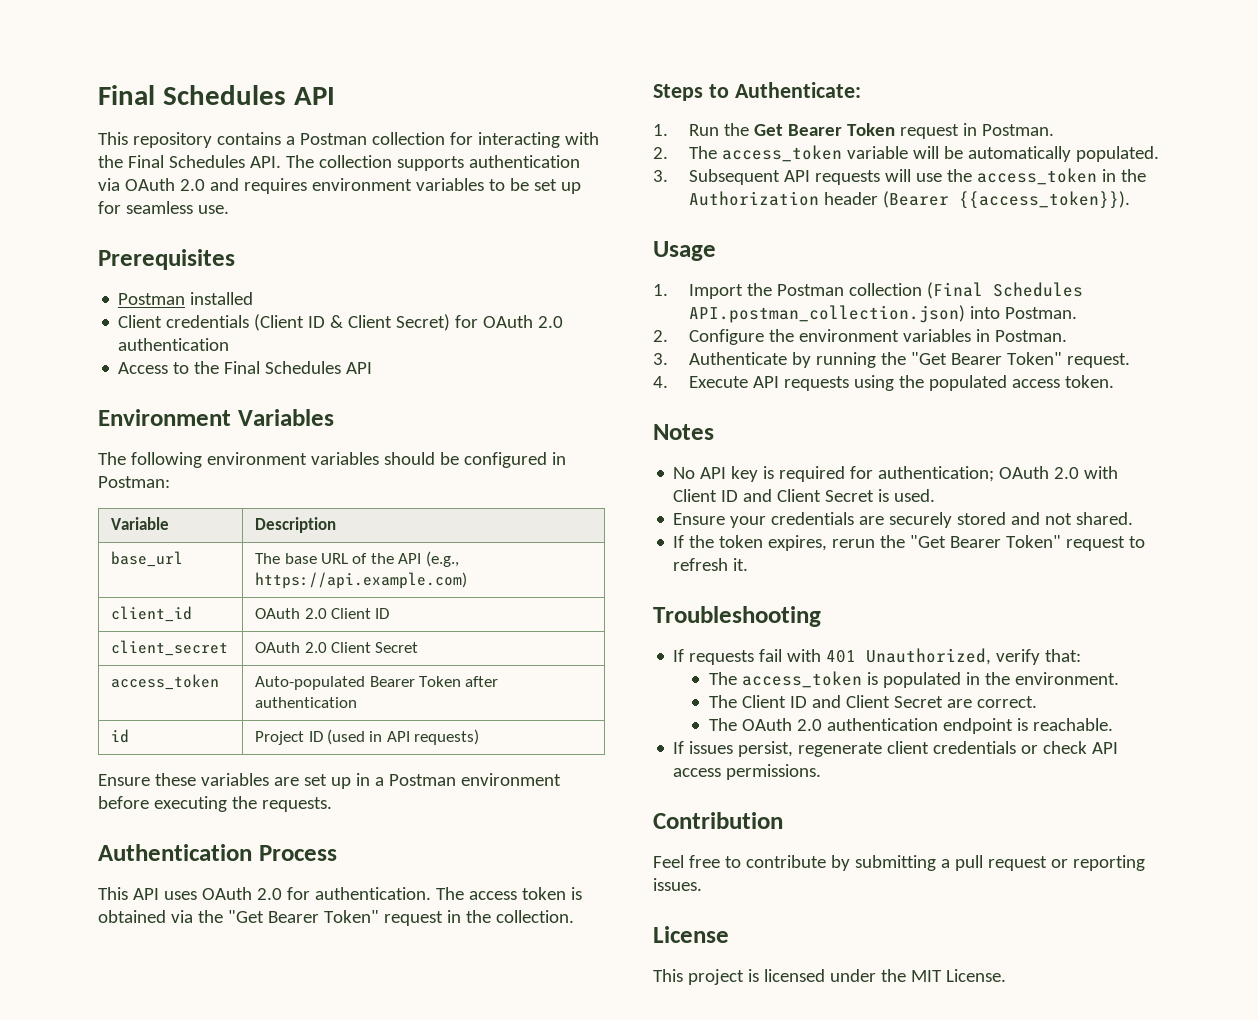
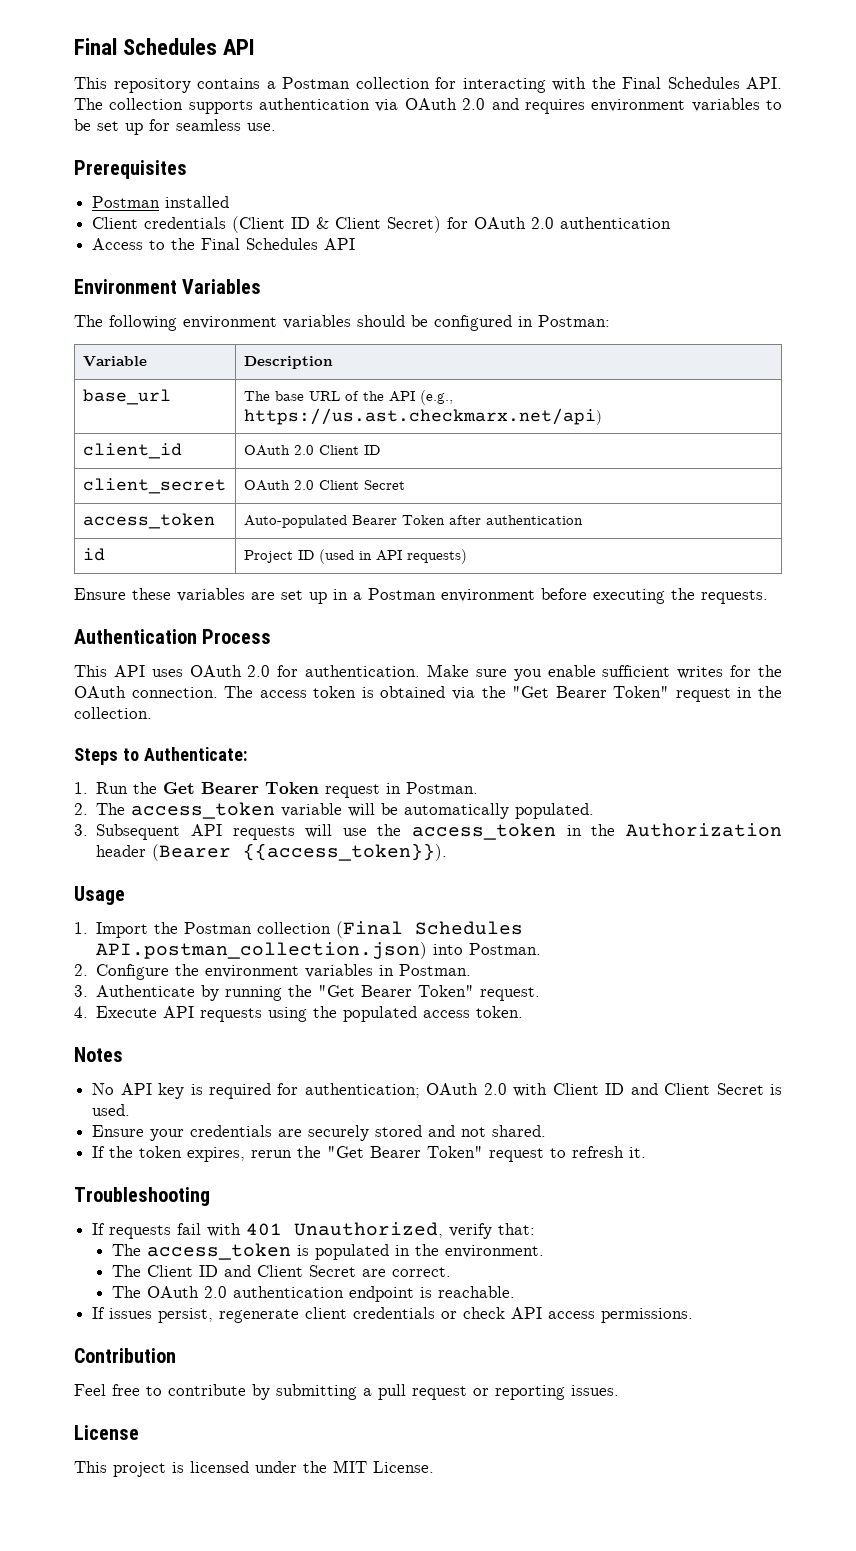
[255,572,468,589] https://api.example.com) -> [243,408,602,425] https://us.ast.checkmarx.net/api)
(431, 893) none -> [427,664,782,681] [74,686,218,698] Make sure you enable sufficient writes for the OAuth connection.

